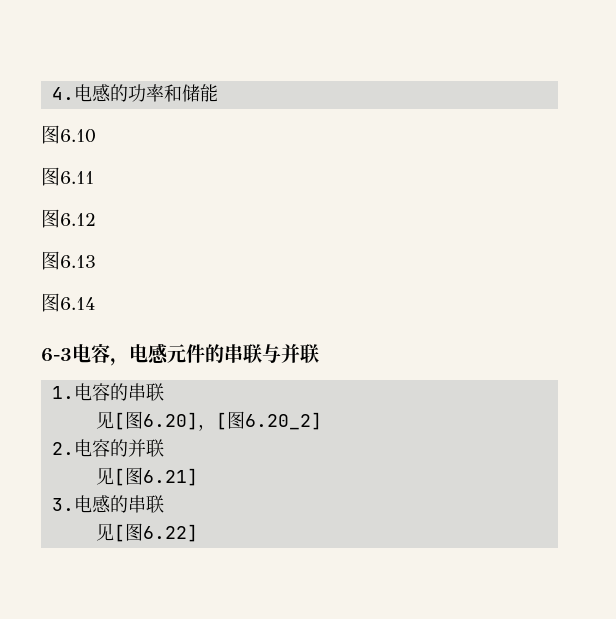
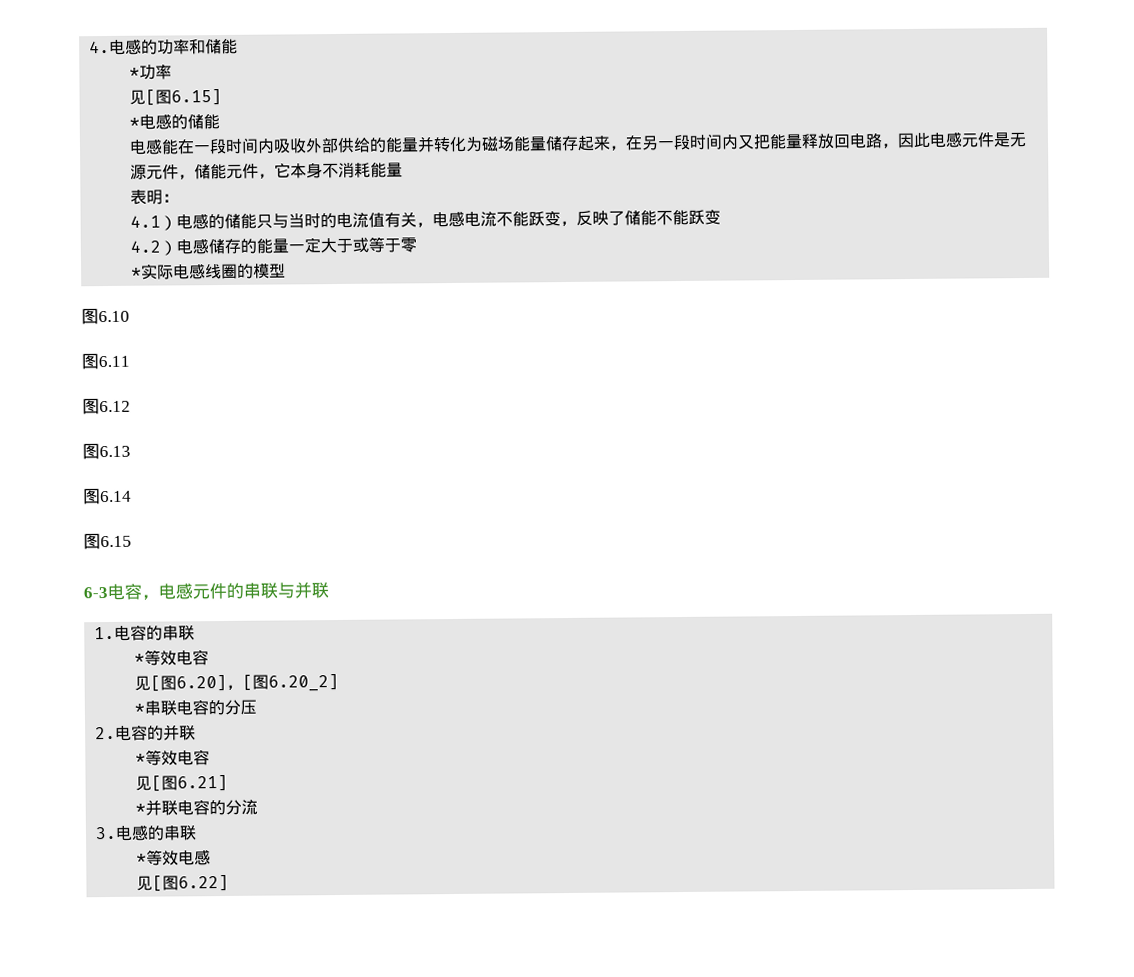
(219, 93) none -> [129,64,173,80] [129,88,223,106] [129,113,221,130] [129,131,1028,155] [130,162,404,180] [130,189,180,205] [130,209,722,231] [130,236,418,256] [131,263,287,280] // *功率 // 见[图6.15] // *电感的储能 // 电感能在一段时间内吸收外部供给的能量并转化为磁场能量储存起来，在另一段时间内又把能量释放回电路，因此电感元件是无源元件，储能元件，它本身不消耗能量 // 表明： // 4.1）电感的储能只与当时的电流值有关，电感电流不能跃变，反映了储能不能跃变 // 4.2）电感储存的能量一定大于或等于零 // *实际电感线圈的模型
(95, 303) none -> [83,533,132,550] // 图6.15
(165, 392) none -> [134,649,210,666] // *等效电容
(323, 421) none -> [134,699,258,716] // *串联电容的分压
(165, 448) none -> [135,749,211,766] // *等效电容
(199, 477) none -> [135,799,259,816] // *并联电容的分流
(165, 504) none -> [136,849,212,866] // *等效电感

